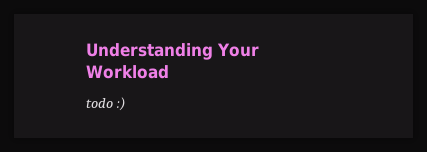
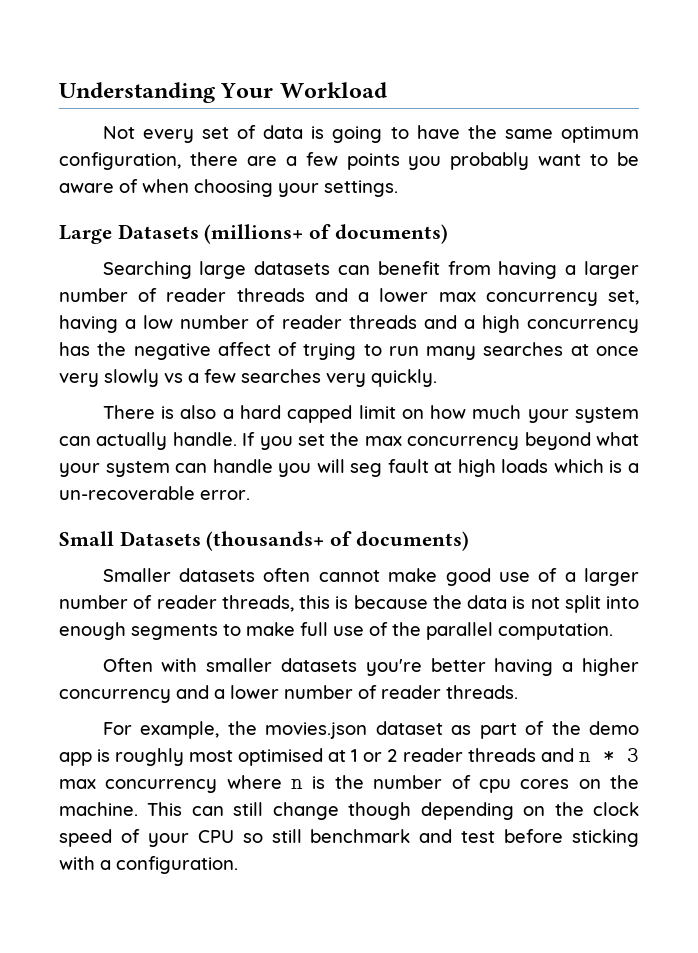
[86,97,126,111] todo :) -> [102,125,639,143] [59,152,639,170] [59,179,398,197] [59,224,448,244] [102,261,639,279] [59,288,639,306] [59,315,640,333] [59,342,639,360] [59,369,437,387] [102,405,639,423] [59,432,639,450] [59,459,640,477] [59,486,250,500] [59,531,469,551] [102,568,639,586] [59,595,639,613] [59,622,613,640] [102,658,639,676] [59,685,518,703] [102,721,639,739] [59,748,639,766] [59,775,640,793] [59,802,640,820] [59,829,639,847] [59,856,238,874] Not every set of data is going to have the same optimum configuration, there are a few points you probably want to be aware of when choosing your settings. // Large Datasets (millions+ of documents) // Searching large datasets can benefit from having a larger number of reader threads and a lower max concurrency set, having a low number of reader threads and a high concurrency has the negative affect of trying to run many searches at once very slowly vs a few searches very quickly. // There is also a hard capped limit on how much your system can actually handle. If you set the max concurrency beyond what your system can handle you will seg fault at high loads which is a un-recoverable error. // Small Datasets (thousands+ of documents) // Smaller datasets often cannot make good use of a larger number of reader threads, this is because the data is not split into enough segments to make full use of the parallel computation. // Often with smaller datasets you're better having a higher concurrency and a lower number of reader threads. // For example, the movies.json dataset as part of the demo app is roughly most optimised at 1 or 2 reader threads and n * 3 max concurrency where n is the number of cpu cores on the machine. This can still change though depending on the clock speed of your CPU so still benchmark and test before sticking with a configuration.

